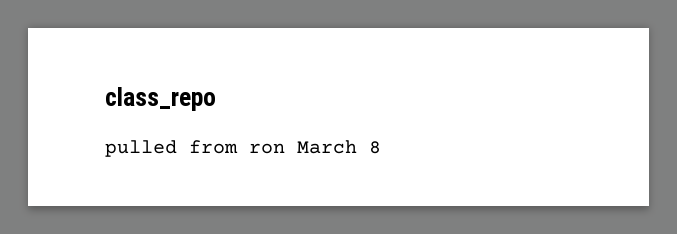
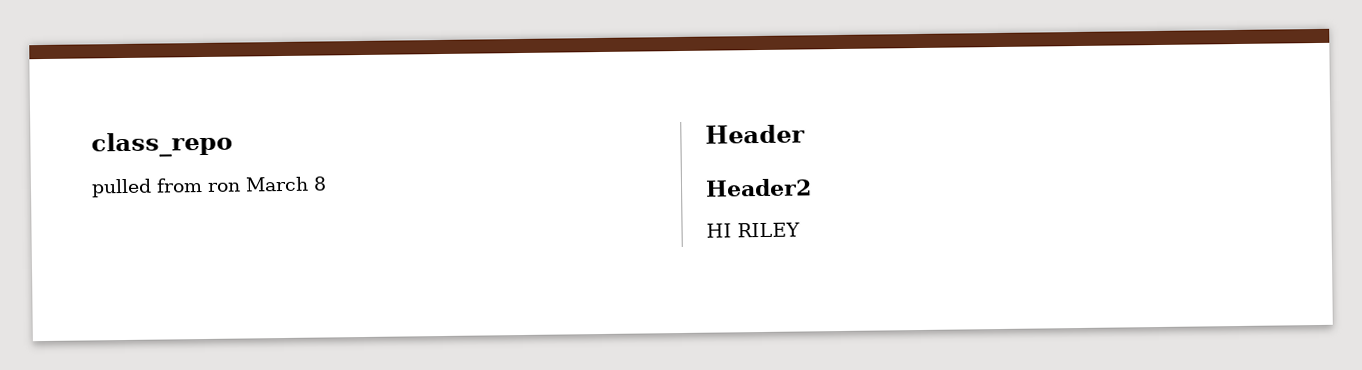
(381, 147) none -> [705,124,805,144] [705,178,812,197] [706,222,800,238] // Header // Header2 // HI RILEY

